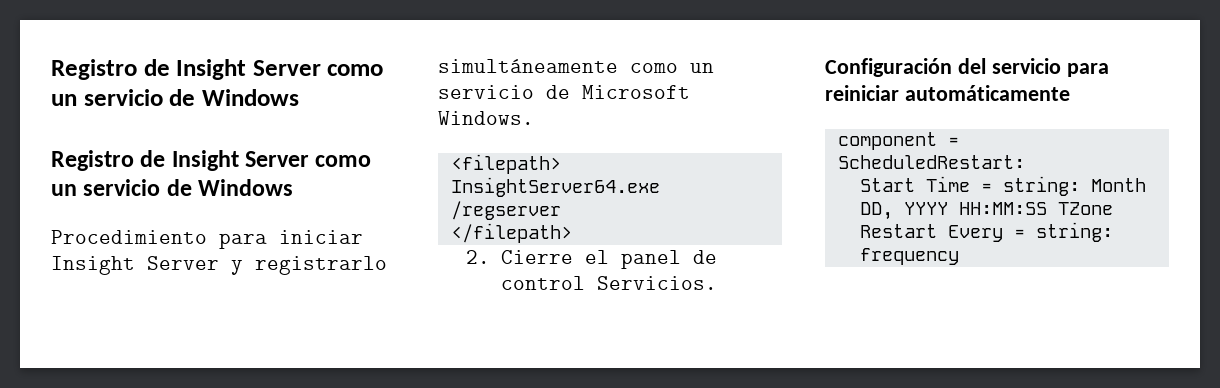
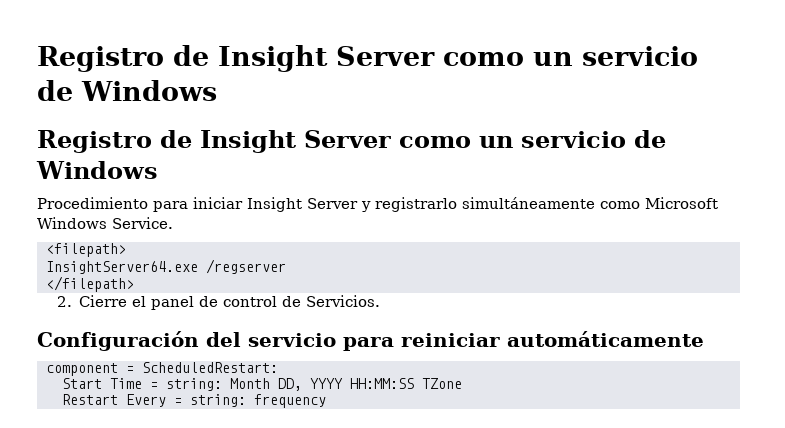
[690,63,714,73] [438,85,690,99] [438,111,534,126] un servicio de Microsoft Windows. -> [645,197,718,209] [37,217,173,229] Microsoft Windows Service.
(586, 283) none -> [282,296,302,307] de

